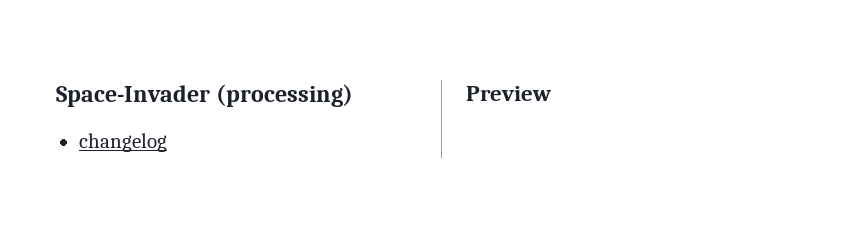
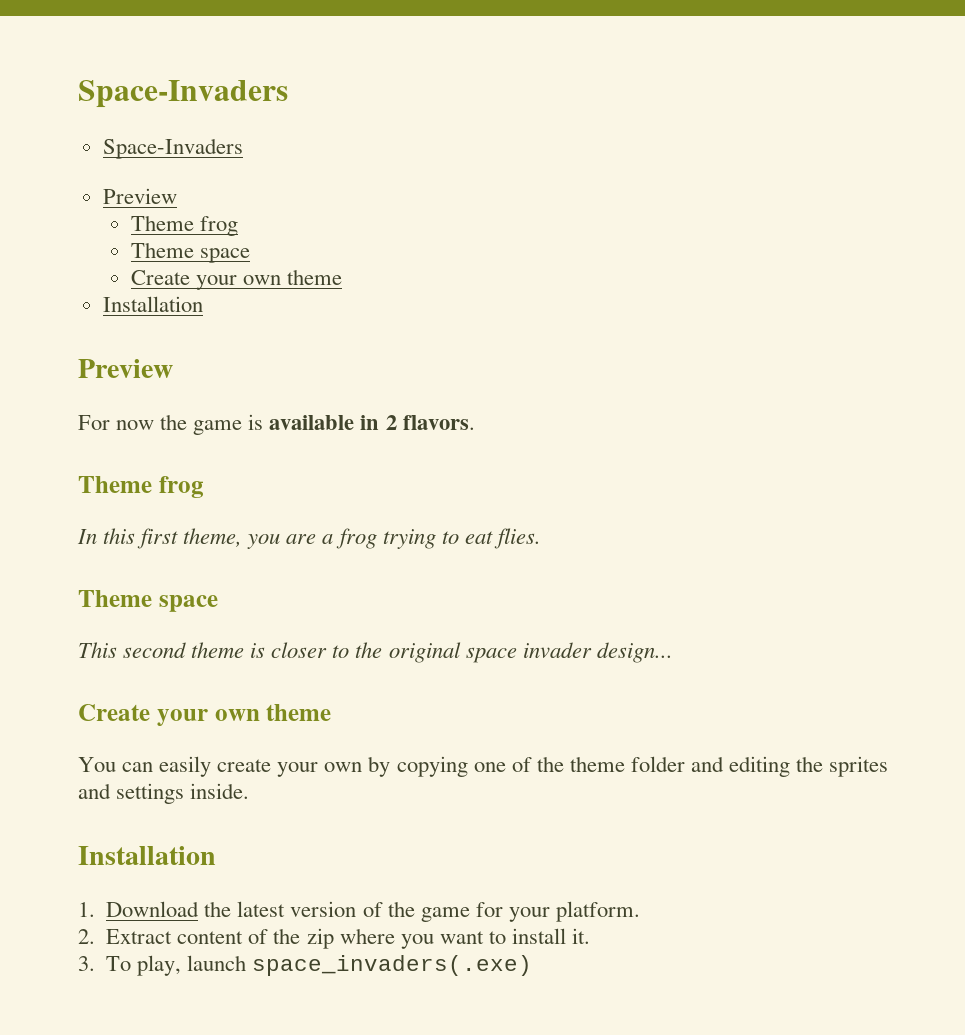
[56,84,354,107] [78,133,167,152] [466,86,551,101] Space-Invader (processing) // changelog // Preview -> [78,80,288,108] [102,138,243,159] [102,188,177,204] [130,215,239,236] [130,242,251,263] [130,269,343,290] [102,296,203,312] [78,359,173,378] [78,414,475,435] [78,476,204,498] [77,528,541,549] [78,590,218,612] [78,642,673,663] [78,704,332,726] [78,756,889,777] [78,783,250,804] [78,846,216,865] [78,901,640,922] [78,928,590,949] [78,955,533,976] Space-Invaders // Space-Invaders // Preview // Theme frog // Theme space // Create your own theme // Installation // Preview // For now the game is available in 2 flavors. // Theme frog // In this first theme, you are a frog trying to eat flies. // Theme space // This second theme is closer to the original space invader design... // Create your own theme // You can easily create your own by copying one of the theme folder and editing the sprites and settings inside. // Installation // 1. Download the latest version of the game for your platform. // 2. Extract content of the zip where you want to install it. // 3. To play, launch space_invaders(.exe)

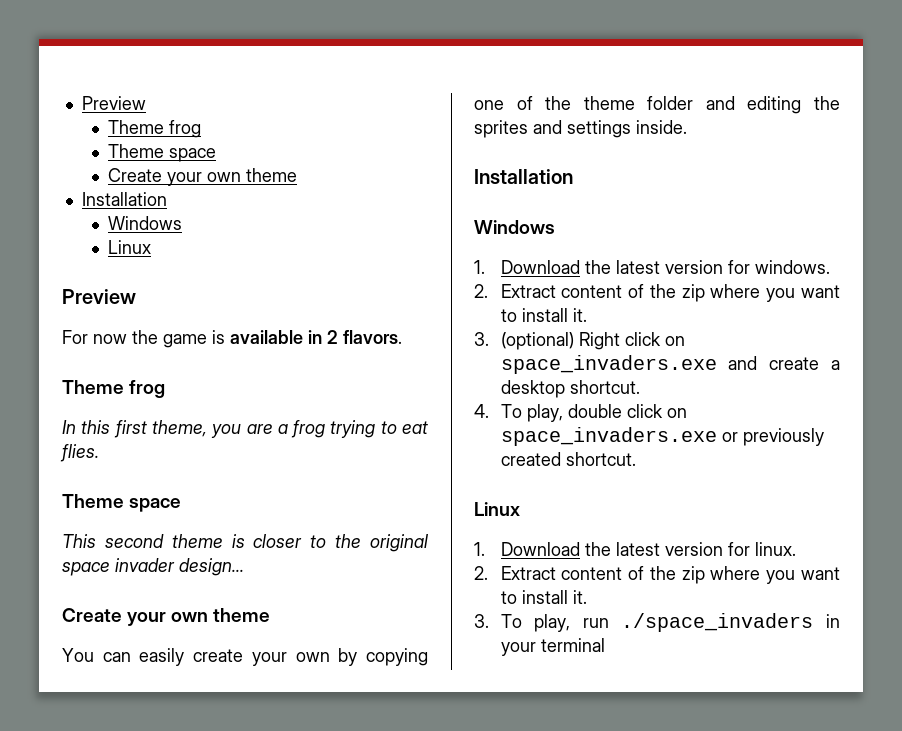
[78,80,288,108] [102,138,243,159] Space-Invaders // Space-Invaders // -> (81, 103) none
(203, 304) none -> [108,216,183,230] [108,240,152,254] // Windows // Linux
[78,901,640,922] // 1. Download the latest version of the game for your platform. -> [474,220,555,234] [474,260,830,274] [474,284,840,302] [500,308,587,322] [474,332,685,350] [500,355,840,374] [500,380,640,398] [474,404,687,422] [500,427,824,446] [500,452,636,466] [474,502,520,516] [474,542,796,556] // Windows // 1. Download the latest version for windows. // 2. Extract content of the zip where you want to install it. // 3. (optional) Right click on space_invaders.exe and create a desktop shortcut. // 4. To play, double click on space_invaders.exe or previously created shortcut. // Linux // 1. Download the latest version for linux.
[187,955,533,976] launch space_invaders(.exe) -> [582,613,840,632] [500,638,605,656] run ./space_invaders in your terminal

